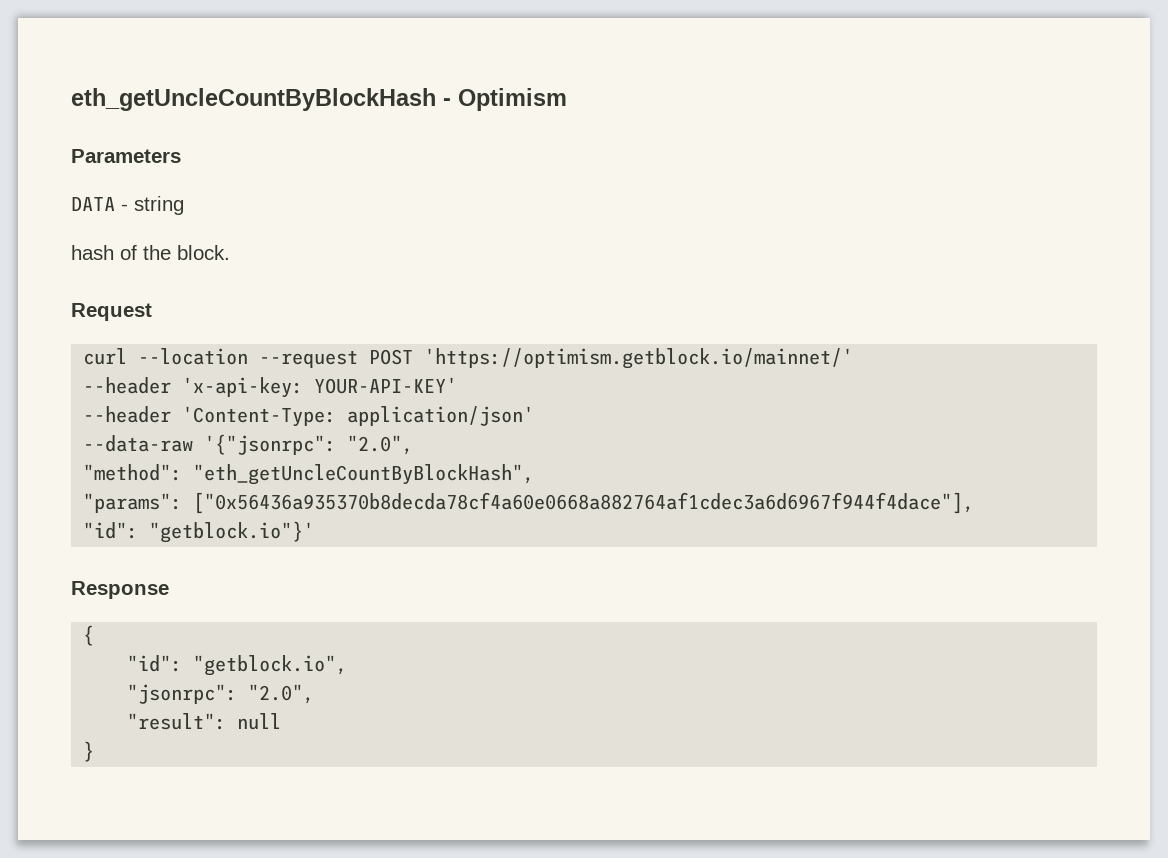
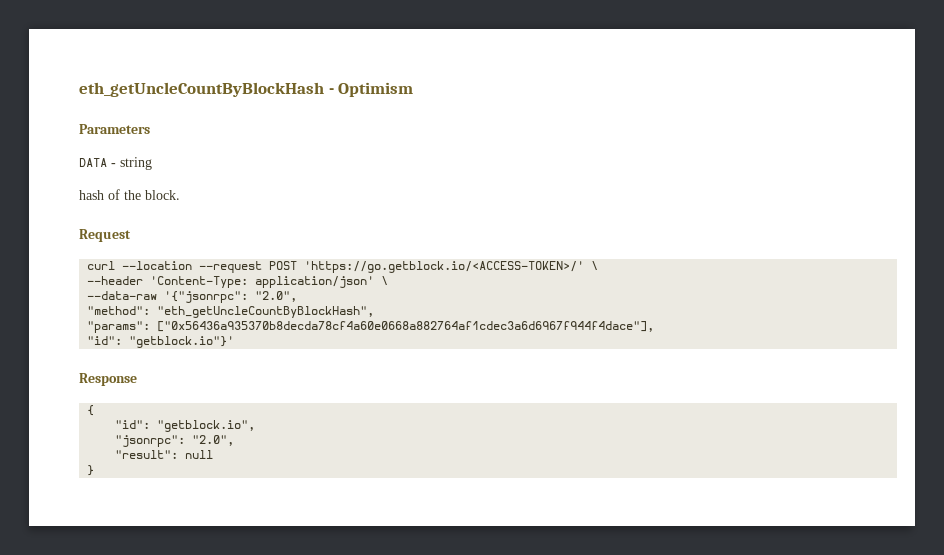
[424,348,854,369] [83,377,458,398] 'https://optimism.getblock.io/mainnet/' // --header 'x-api-key: YOUR-API-KEY' -> [304,261,599,273] 'https://go.getblock.io/<ACCESS-TOKEN>/' \
(535, 416) none -> [381,276,389,285] \

